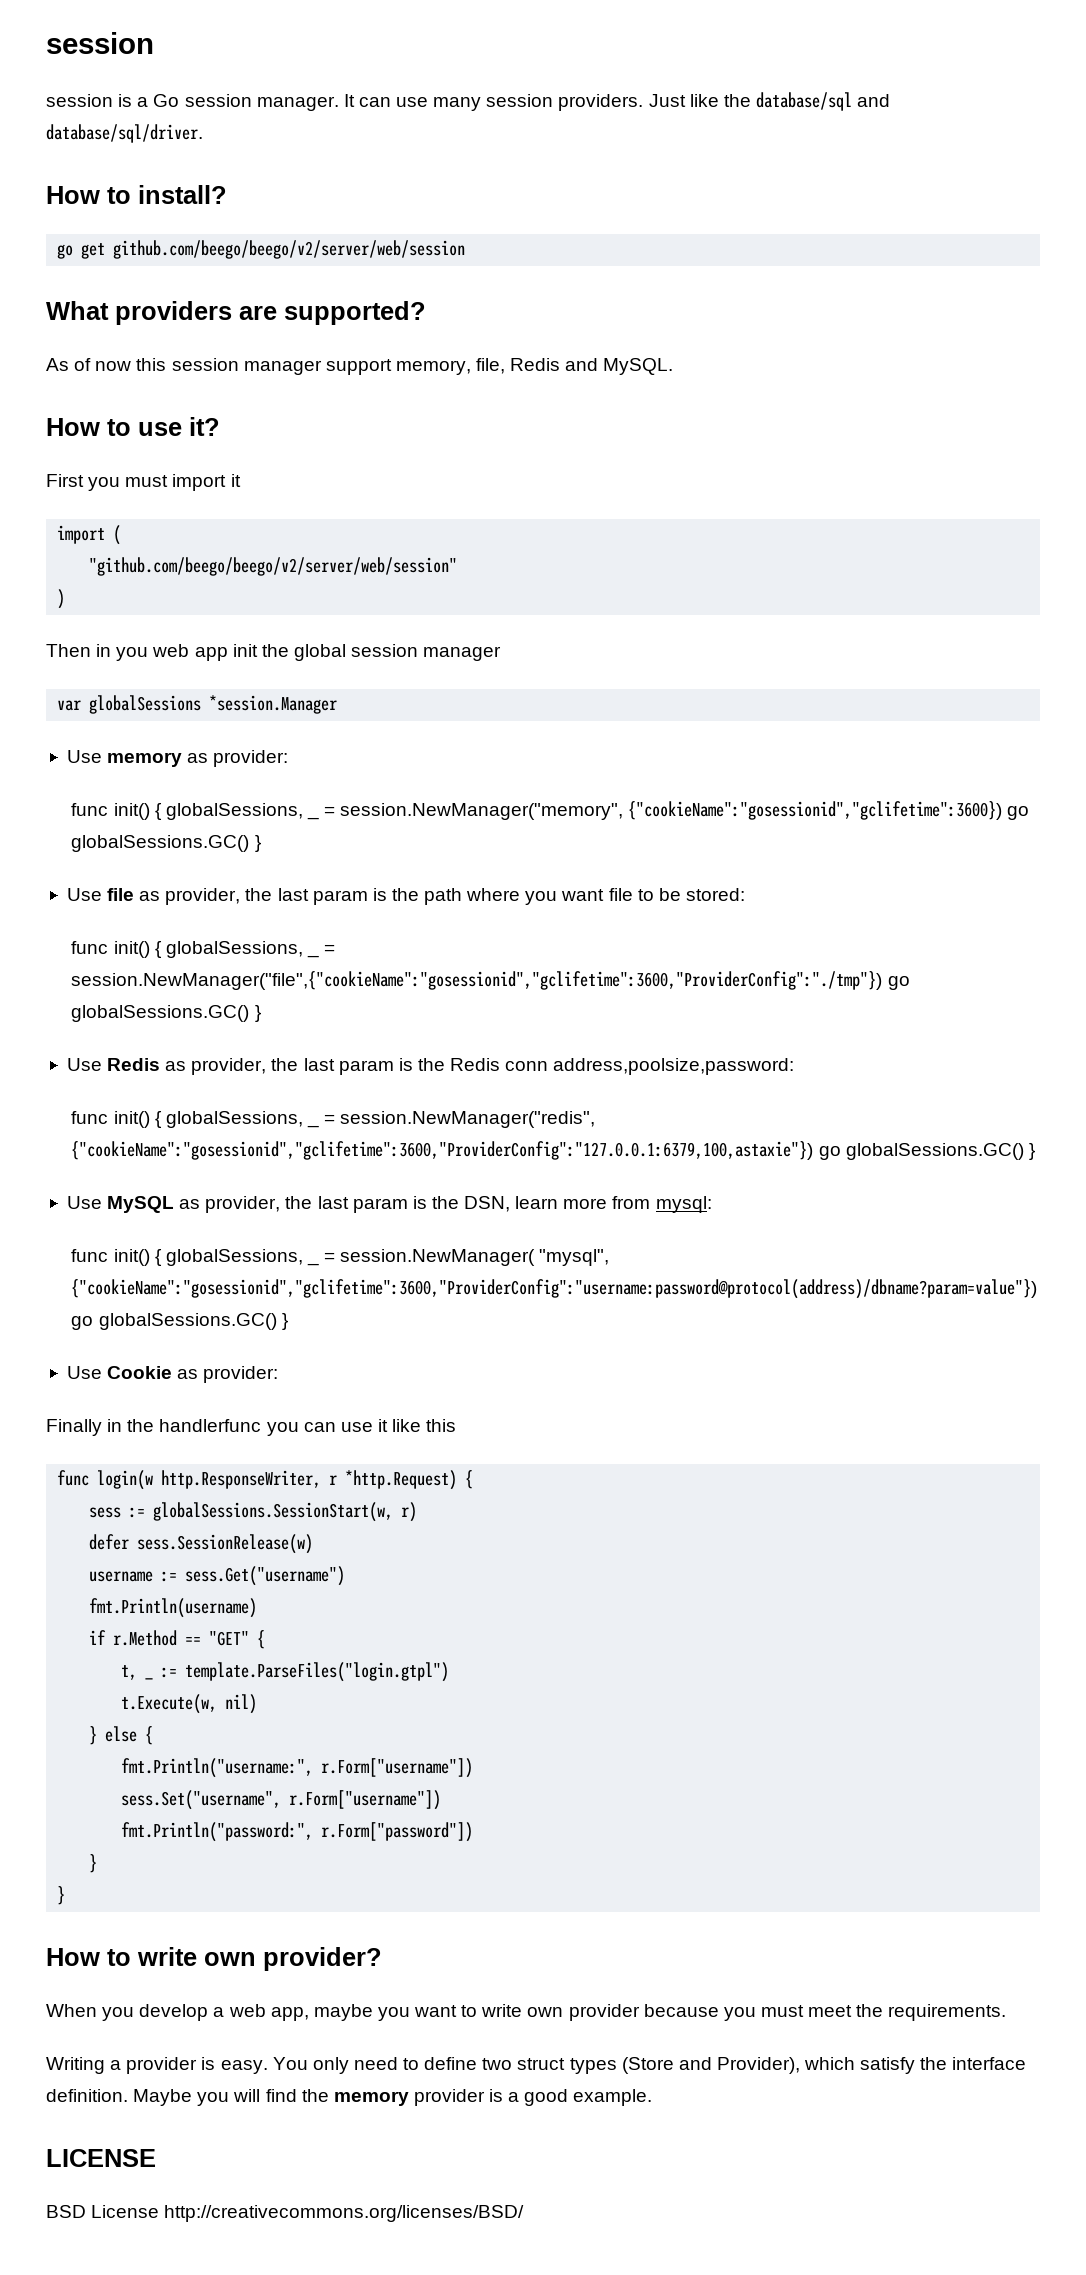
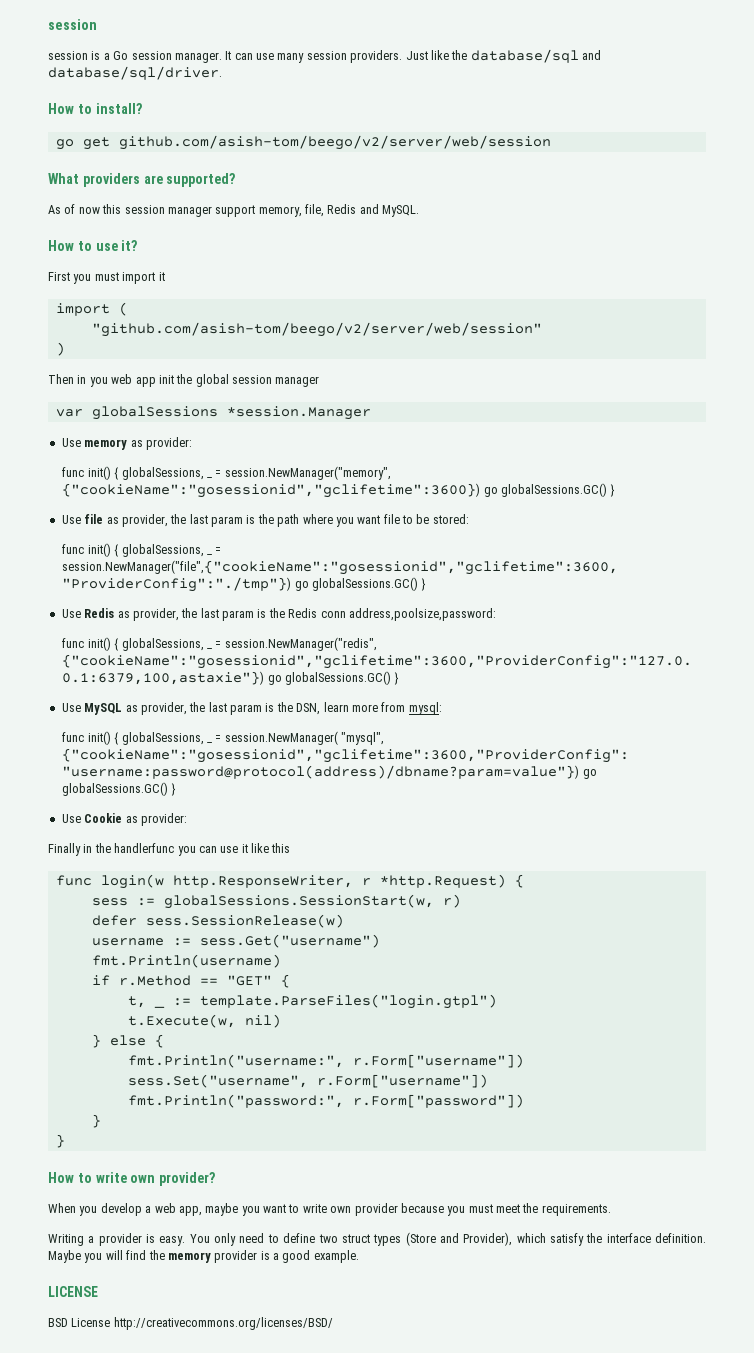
[113,240,466,259] github.com/beego/beego/v2/server/web/session -> [118,135,551,150] github.com/asish-tom/beego/v2/server/web/session
[89,557,458,576] "github.com/beego/beego/v2/server/web/session" -> [91,322,542,337] "github.com/asish-tom/beego/v2/server/web/session"

